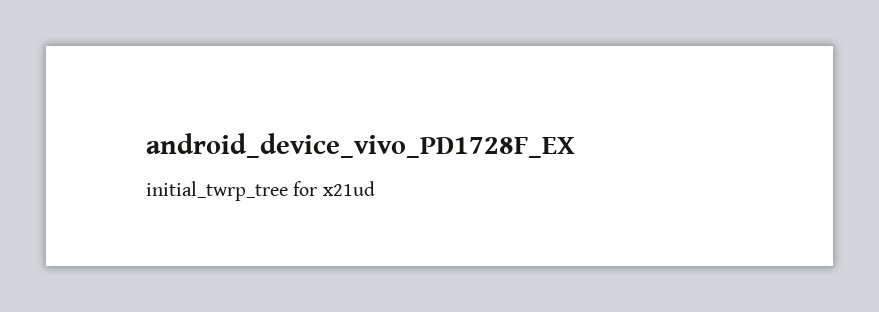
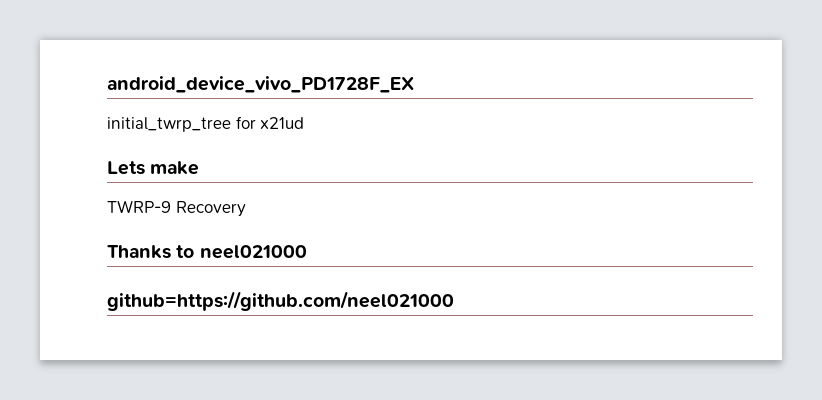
(375, 188) none -> [107,161,200,175] [107,200,246,217] [107,245,307,259] [107,291,454,311] // Lets make // TWRP-9 Recovery // Thanks to neel021000 // github=https://github.com/neel021000

